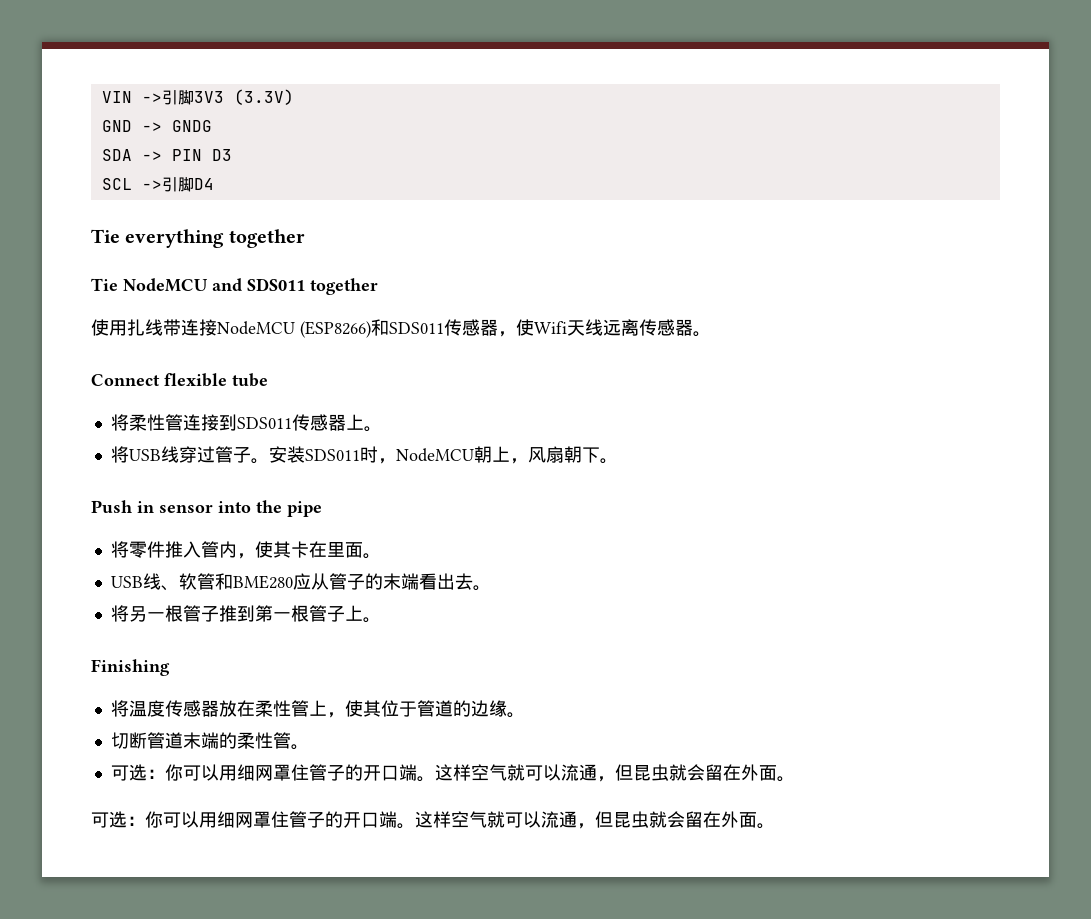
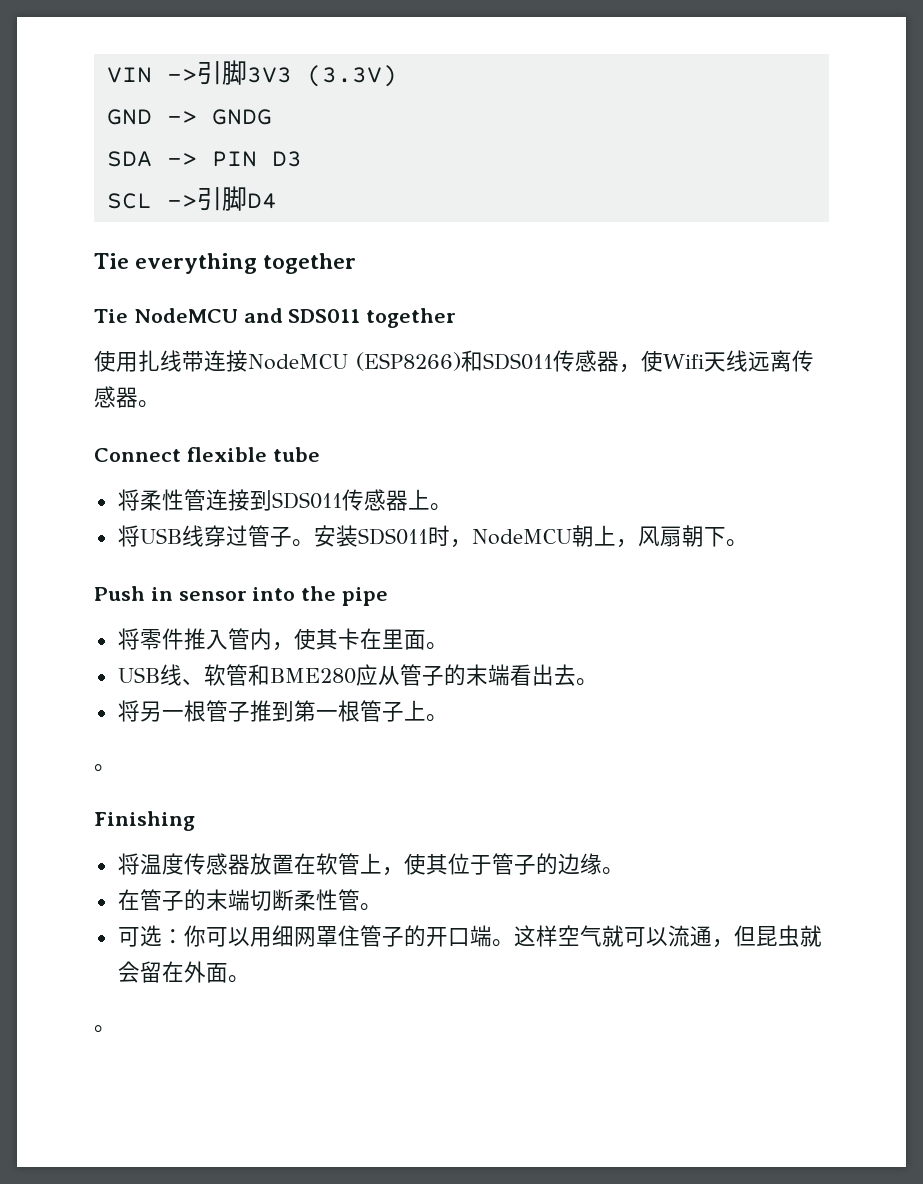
(381, 620) none -> [94,764,116,772] // 。
[236,700,291,717] 在柔性 -> [271,853,338,875] 置在软
[434,700,453,717] 道 -> [513,854,536,875] 子
[110,732,237,749] 切断管道末端的 -> [117,889,294,911] 在管子的末端切断
[91,811,757,829] 可选：你可以用细网罩住管子的开口端。这样空气就可以流通，但昆虫就会留在外面 -> (250, 979) none

